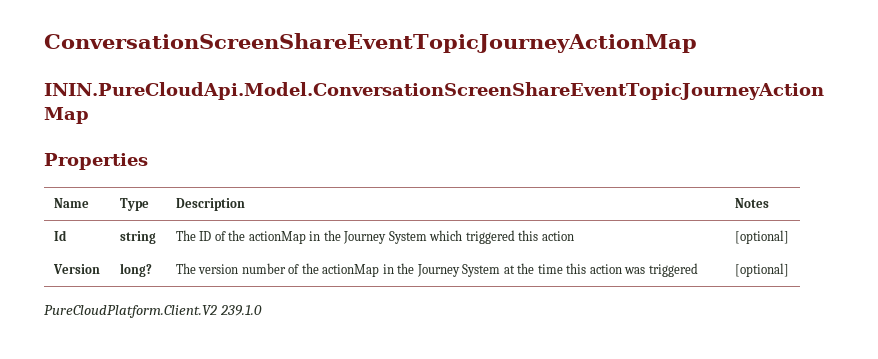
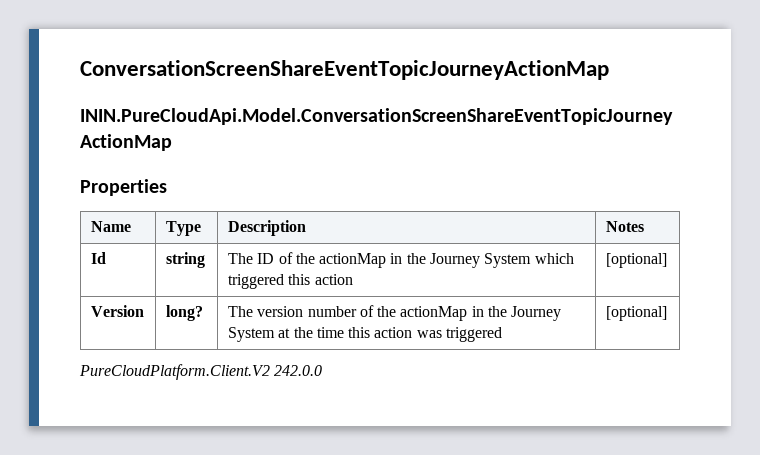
[219,305,262,316] 239.1.0 -> [274,365,323,376] 242.0.0

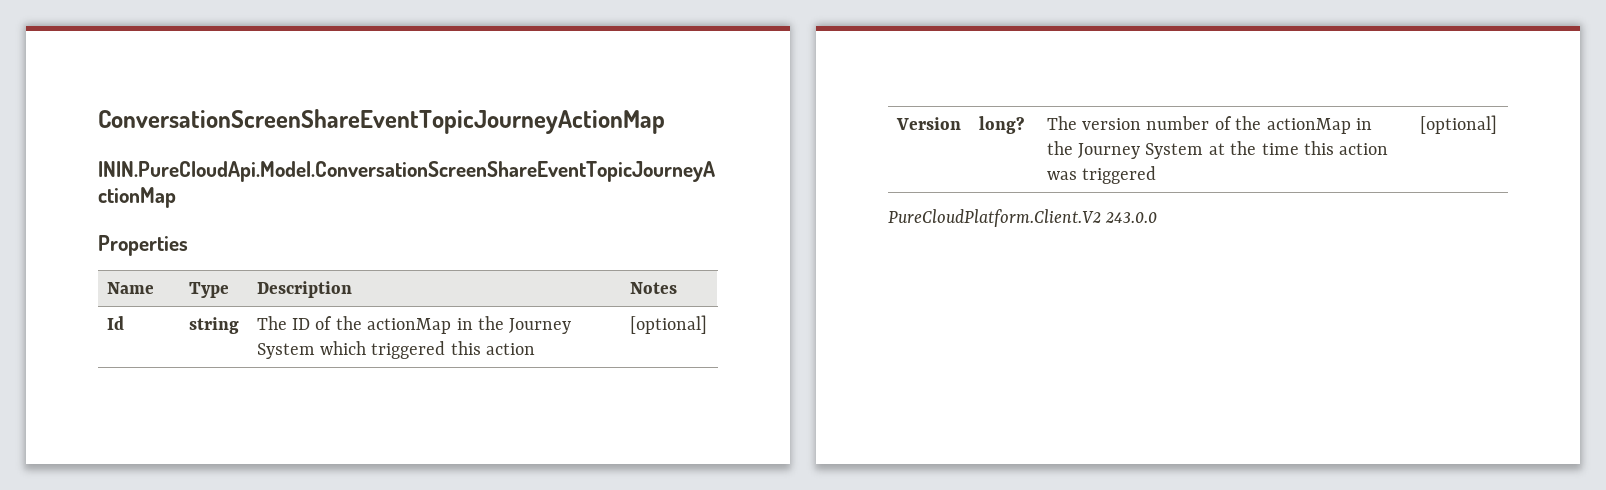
[274,365,323,376] 242.0.0 -> [1105,212,1158,223] 243.0.0

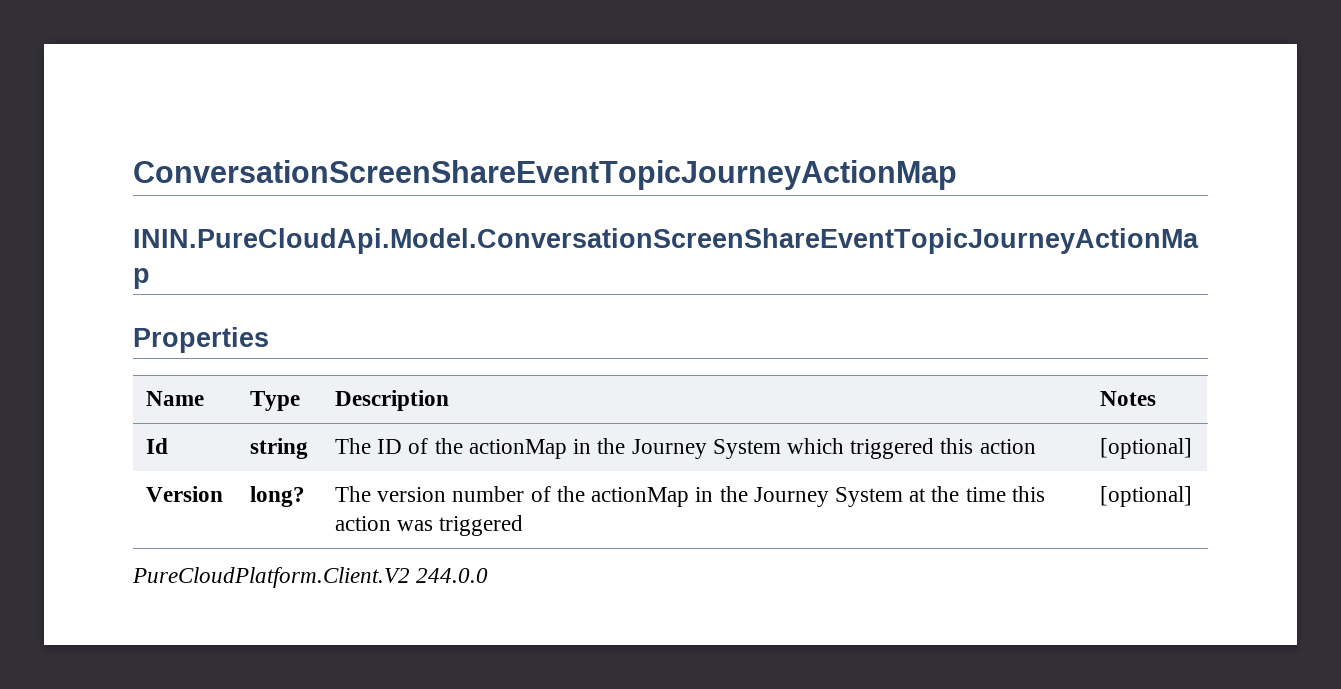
[1105,212,1158,223] 243.0.0 -> [416,568,489,583] 244.0.0

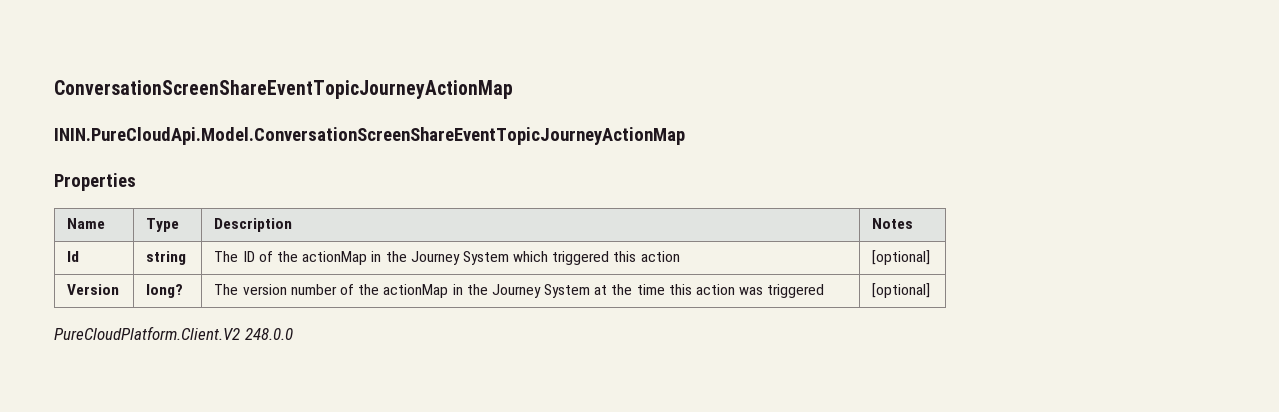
[416,568,489,583] 244.0.0 -> [244,328,293,340] 248.0.0

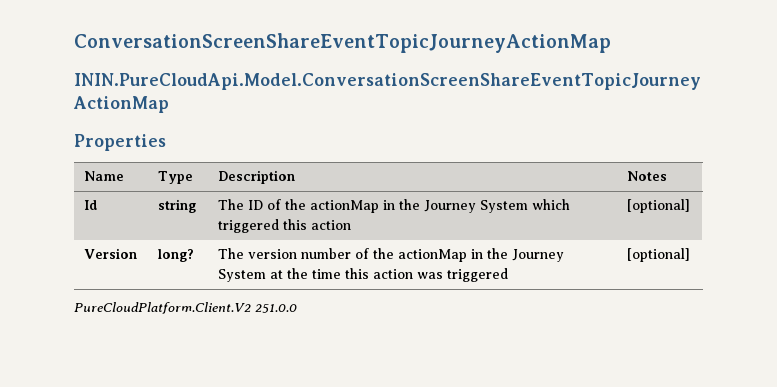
[244,328,293,340] 248.0.0 -> [255,304,297,313] 251.0.0

